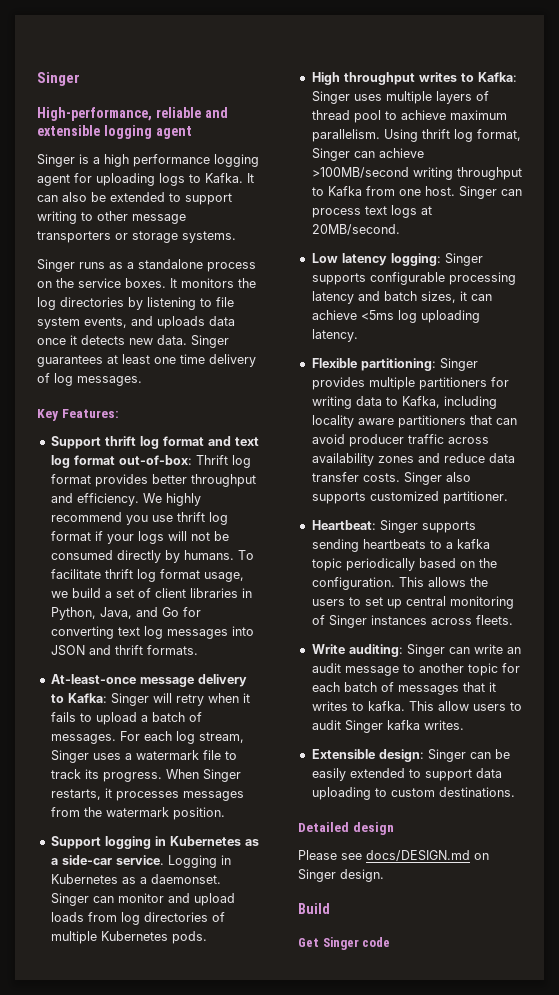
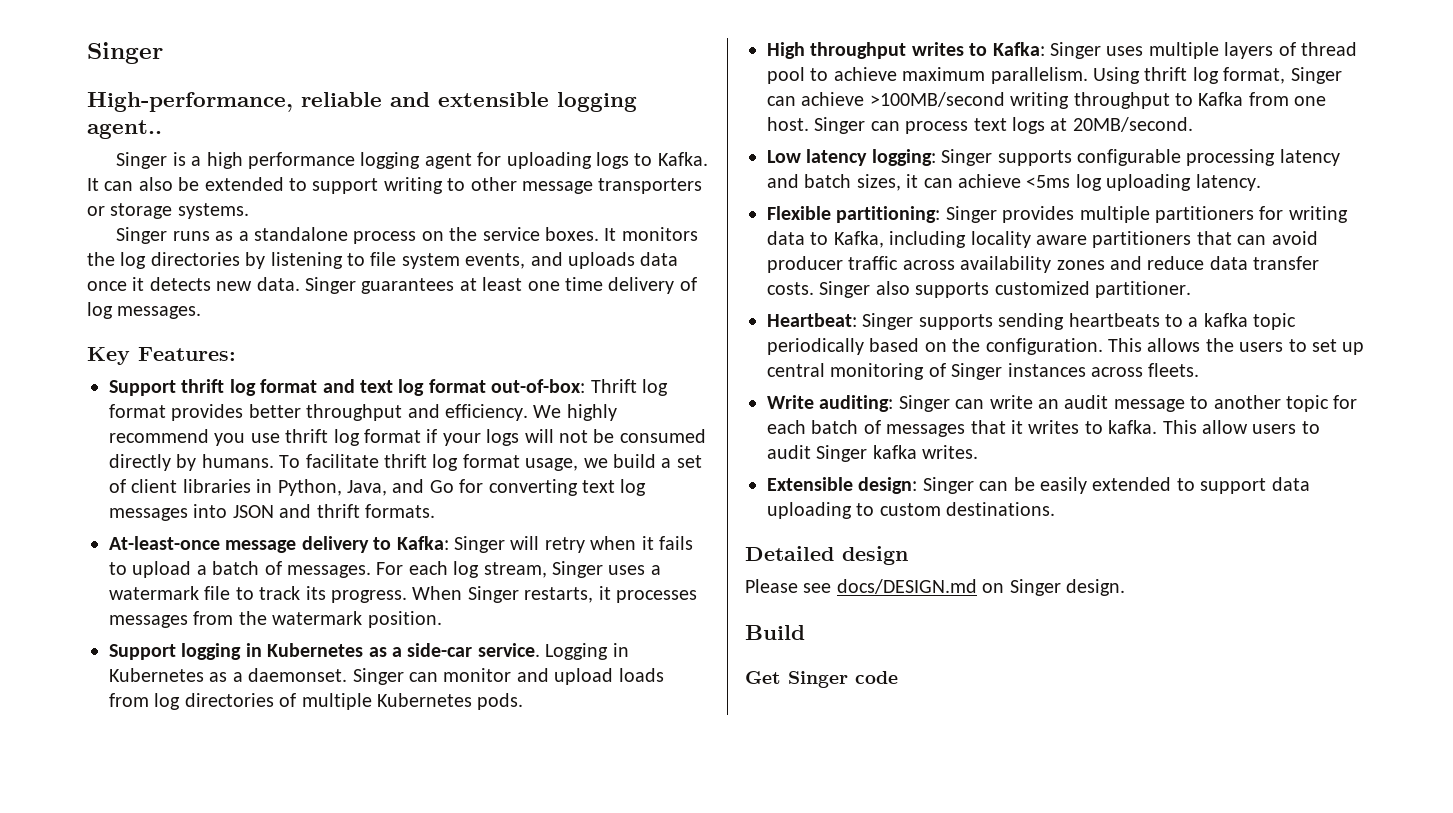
[155,126,192,139] agent -> [87,120,162,139] agent..

